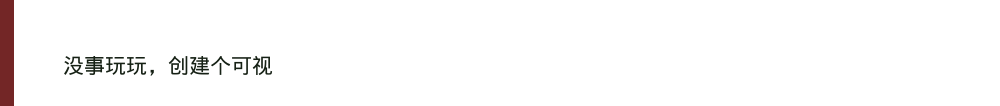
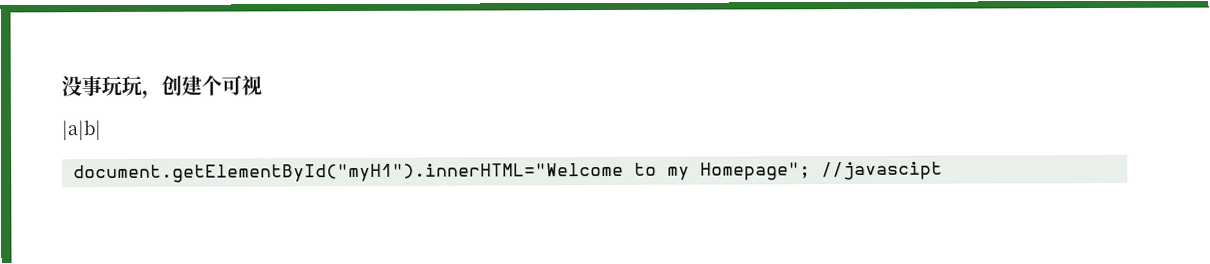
(273, 65) none -> [61,120,102,141] [72,161,943,184] // |a|b| // document.getElementById("myH1").innerHTML="Welcome to my Homepage"; //javascipt

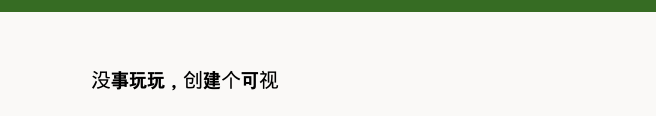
[61,120,102,141] [72,161,943,184] // |a|b| // document.getElementById("myH1").innerHTML="Welcome to my Homepage"; //javascipt -> (279, 80) none

